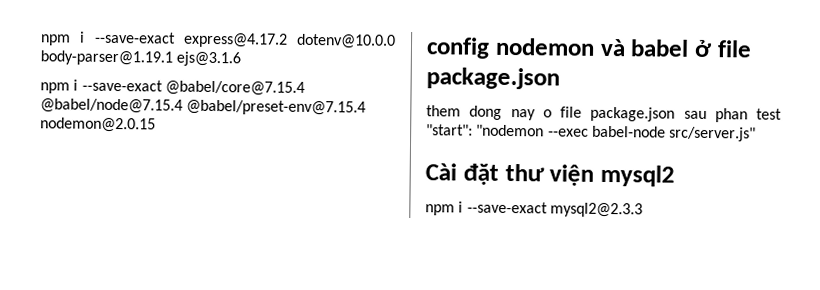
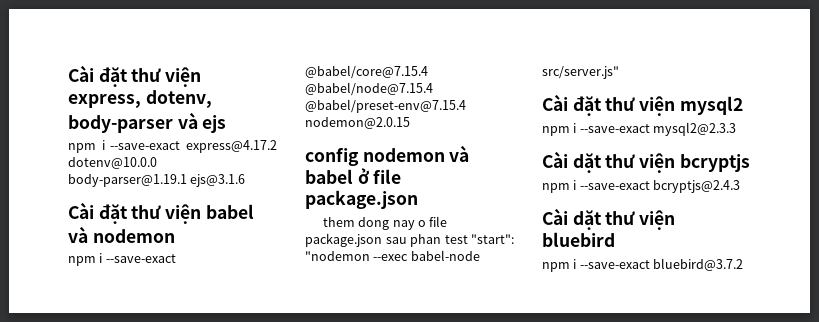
(40, 40) none -> [68,65,202,87] [68,90,212,108] [68,112,227,133] Cài đặt thư viện express, dotenv, body-parser và ejs //
(242, 59) none -> [68,202,254,224] [68,226,175,243] // Cài đặt thư viện babel và nodemon
(643, 210) none -> [542,151,750,173] [542,180,741,193] [542,208,676,230] [542,232,615,247] [542,258,744,272] // Cài dặt thư viện bcryptjs // npm i --save-exact bcryptjs@2.4.3 // Cài dặt thư viện bluebird // npm i --save-exact bluebird@3.7.2

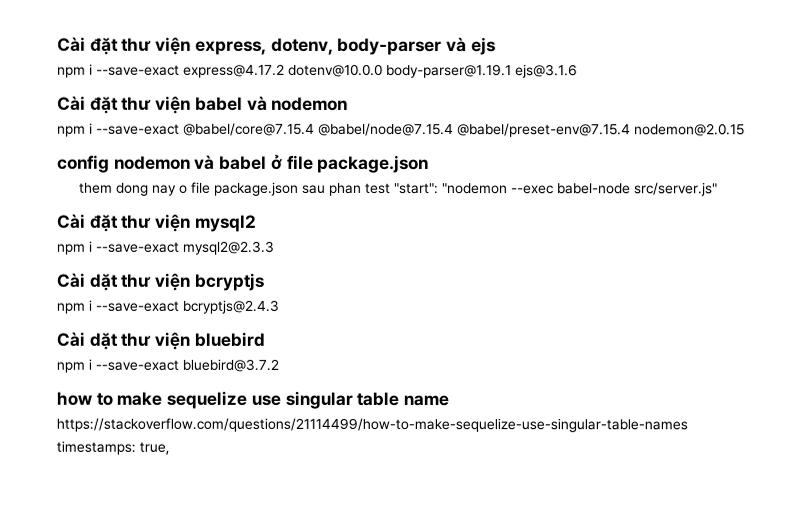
(744, 264) none -> [56,390,450,409] [56,417,688,433] [56,440,170,455] // how to make sequelize use singular table name // https://stackoverflow.com/questions/21114499/how-to-make-sequelize-use-singular-table-names // timestamps: true,

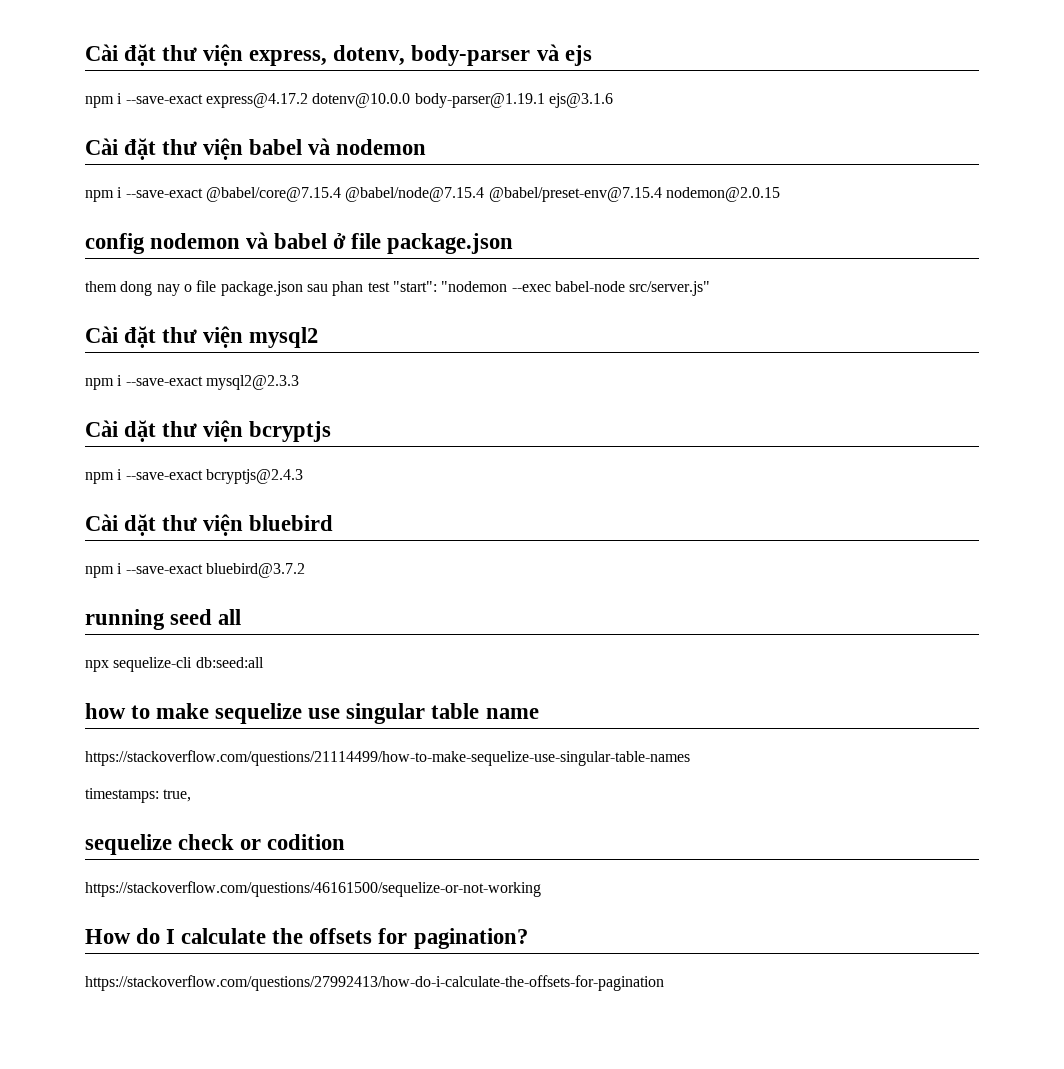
(279, 365) none -> [85,609,242,630] [85,657,264,672] // running seed all // npx sequelize-cli db:seed:all
(170, 448) none -> [85,834,346,855] [85,881,541,897] [85,928,528,949] [85,975,664,991] // sequelize check or codition // https://stackoverflow.com/questions/46161500/sequelize-or-not-working // How do I calculate the offsets for pagination? // https://stackoverflow.com/questions/27992413/how-do-i-calculate-the-offsets-for-pagination

